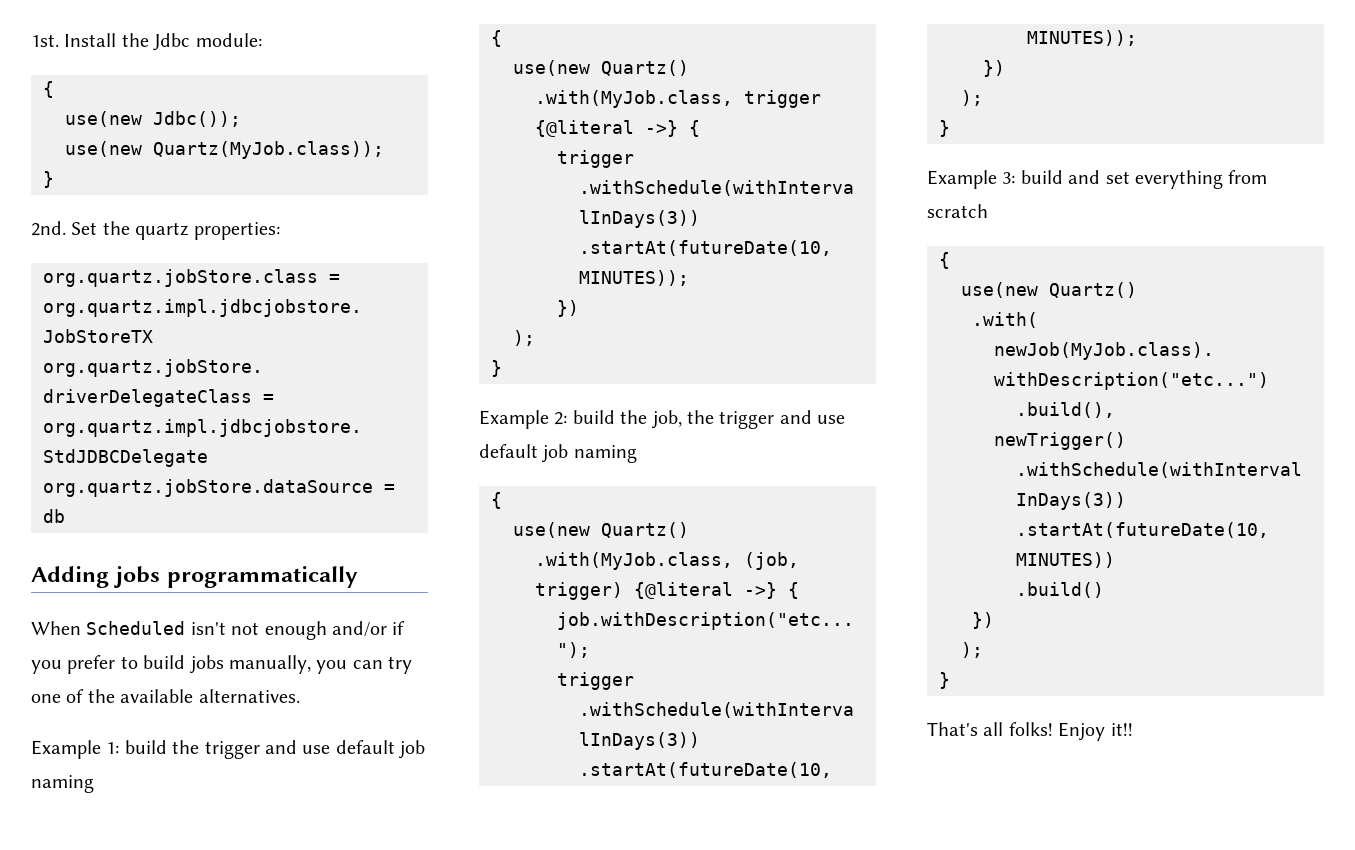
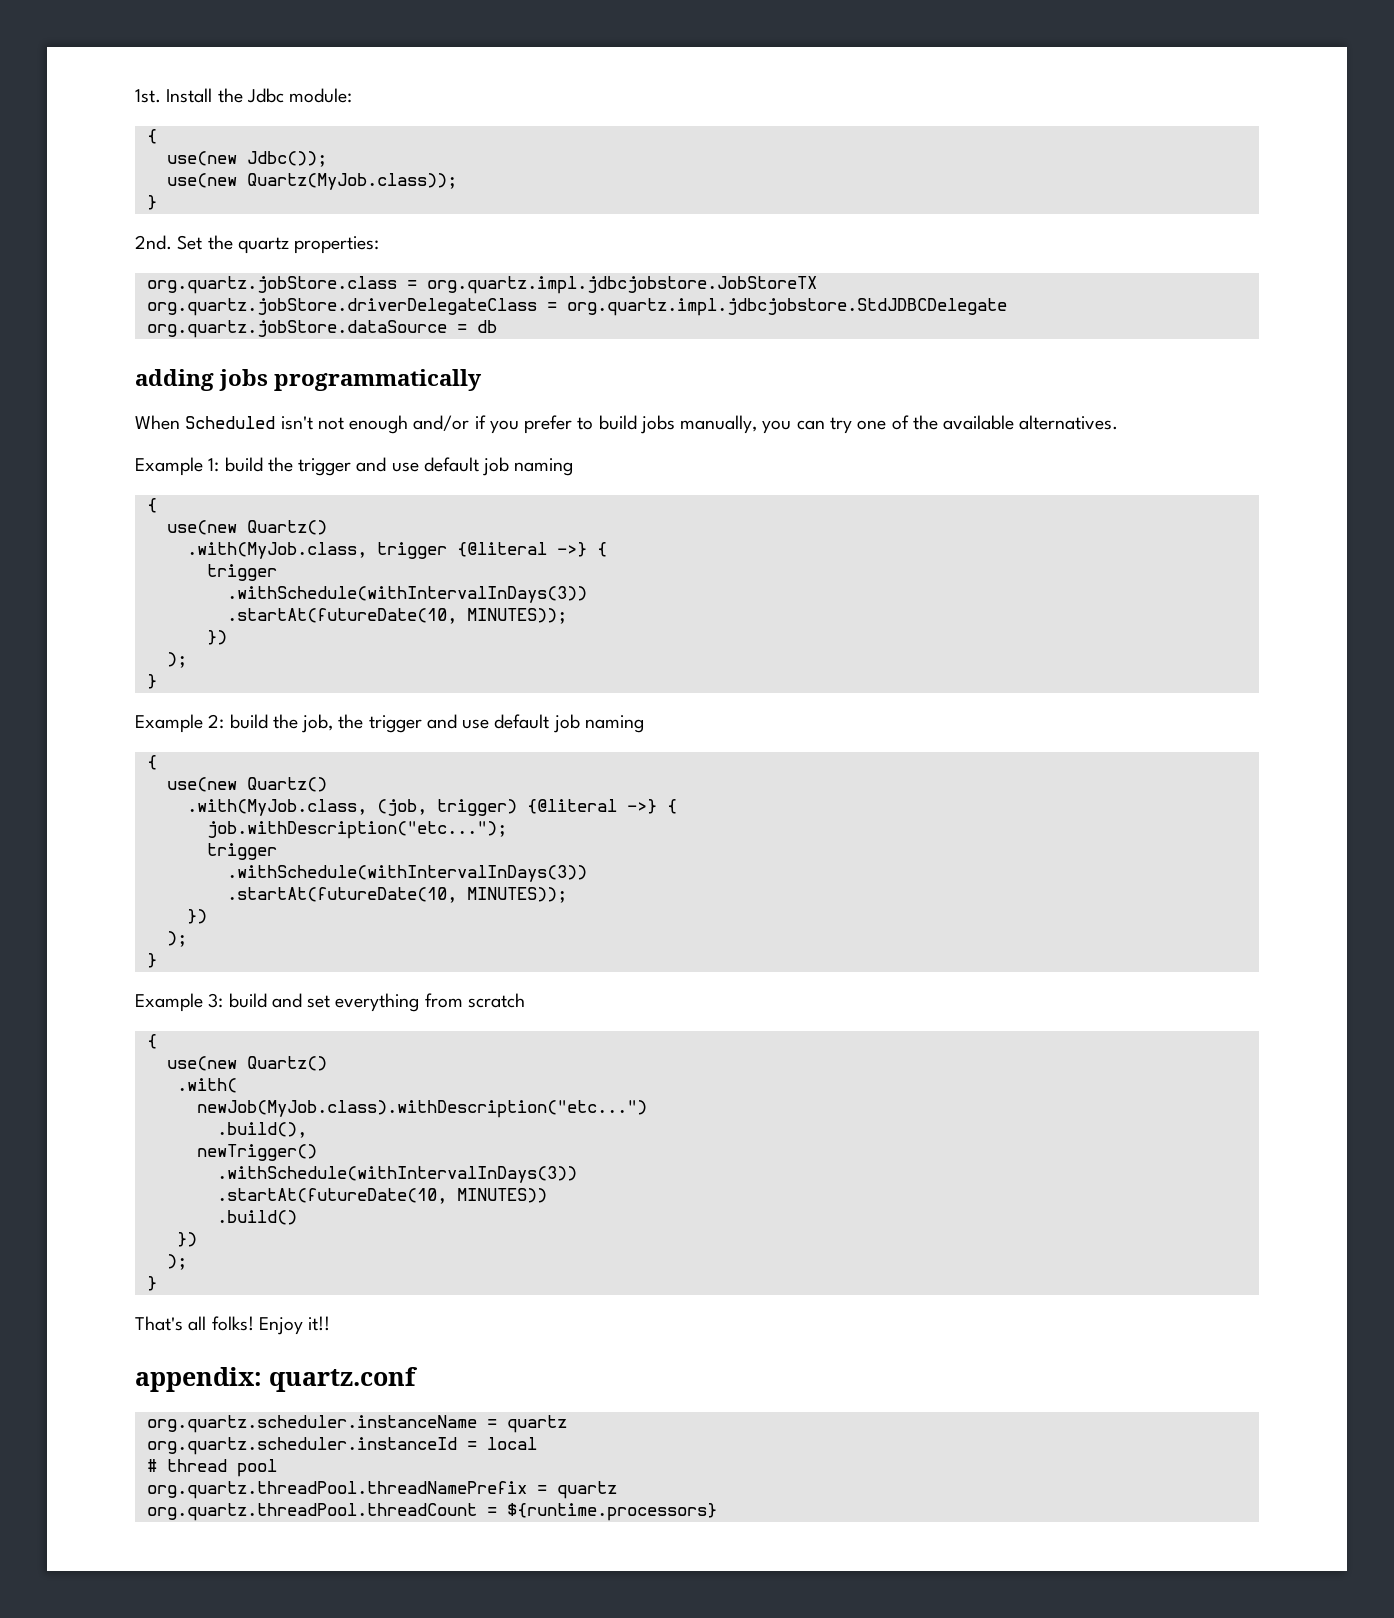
[31,566,109,588] Adding -> [135,369,214,391] adding
(1133, 729) none -> [135,1367,418,1392] [146,1415,567,1433] [146,1437,537,1455] [146,1459,277,1477] [146,1481,617,1499] [146,1503,717,1521] // appendix: quartz.conf // org.quartz.scheduler.instanceName = quartz // org.quartz.scheduler.instanceId = local // # thread pool // org.quartz.threadPool.threadNamePrefix = quartz // org.quartz.threadPool.threadCount = ${runtime.processors}

